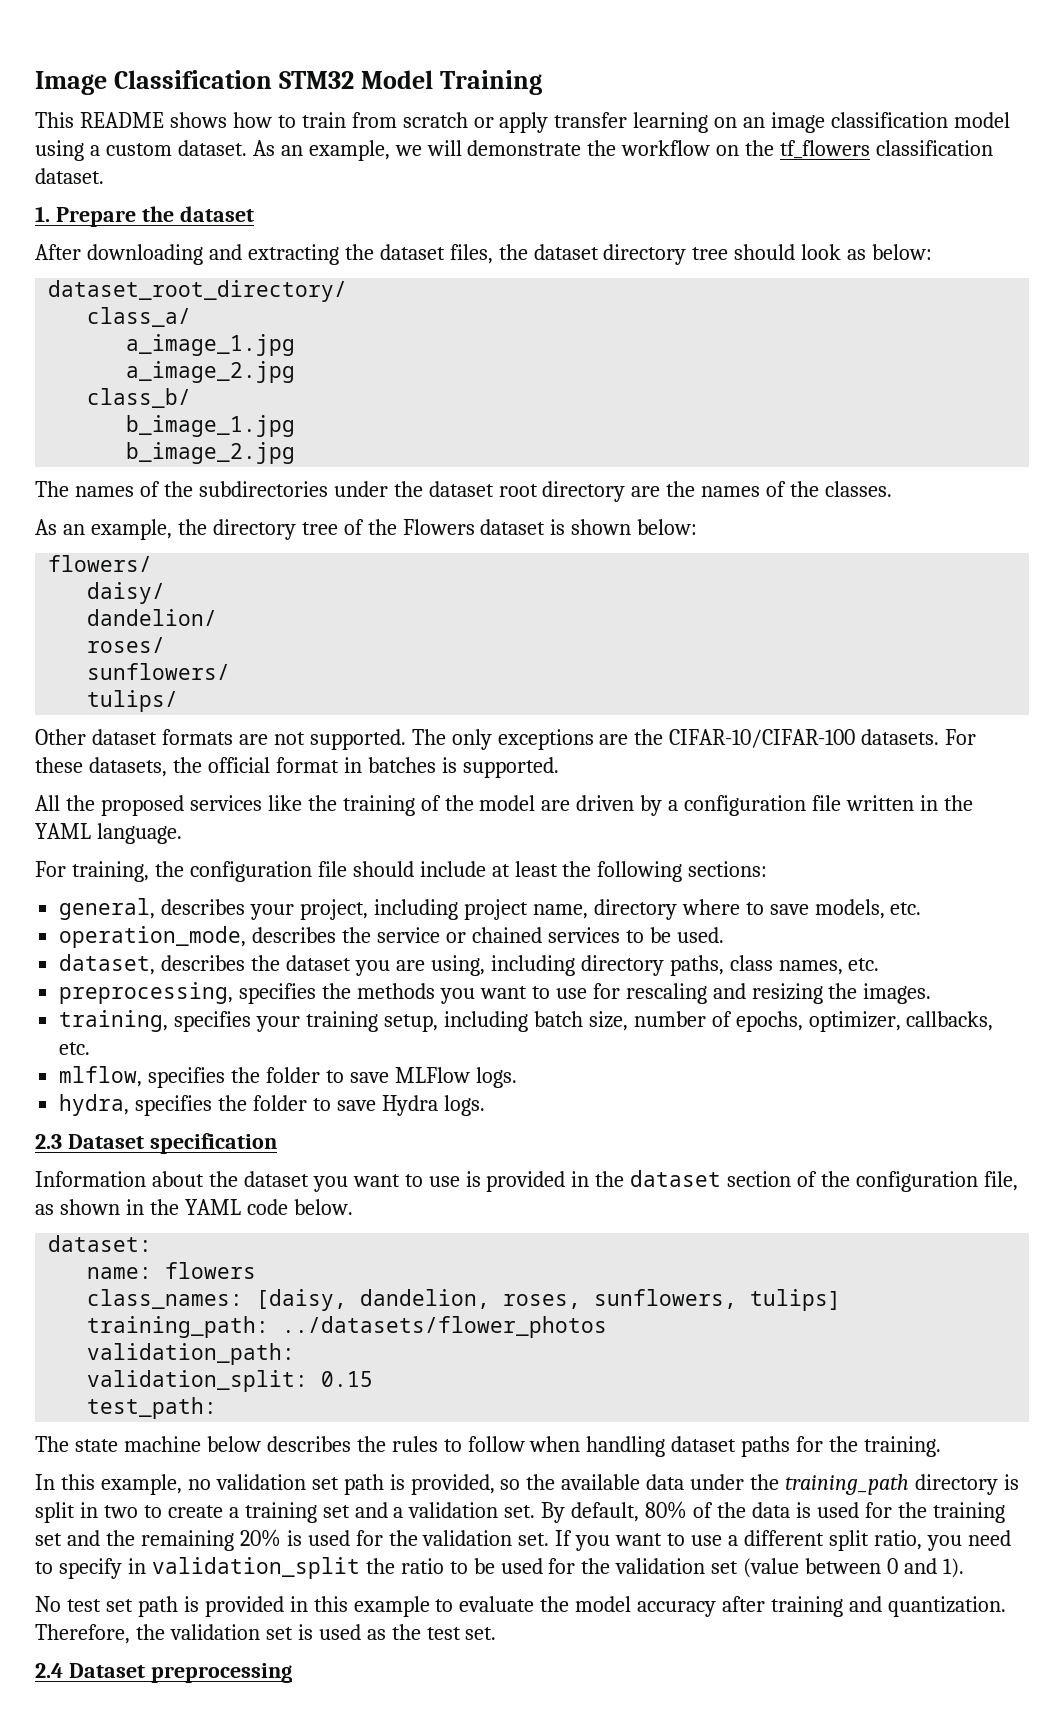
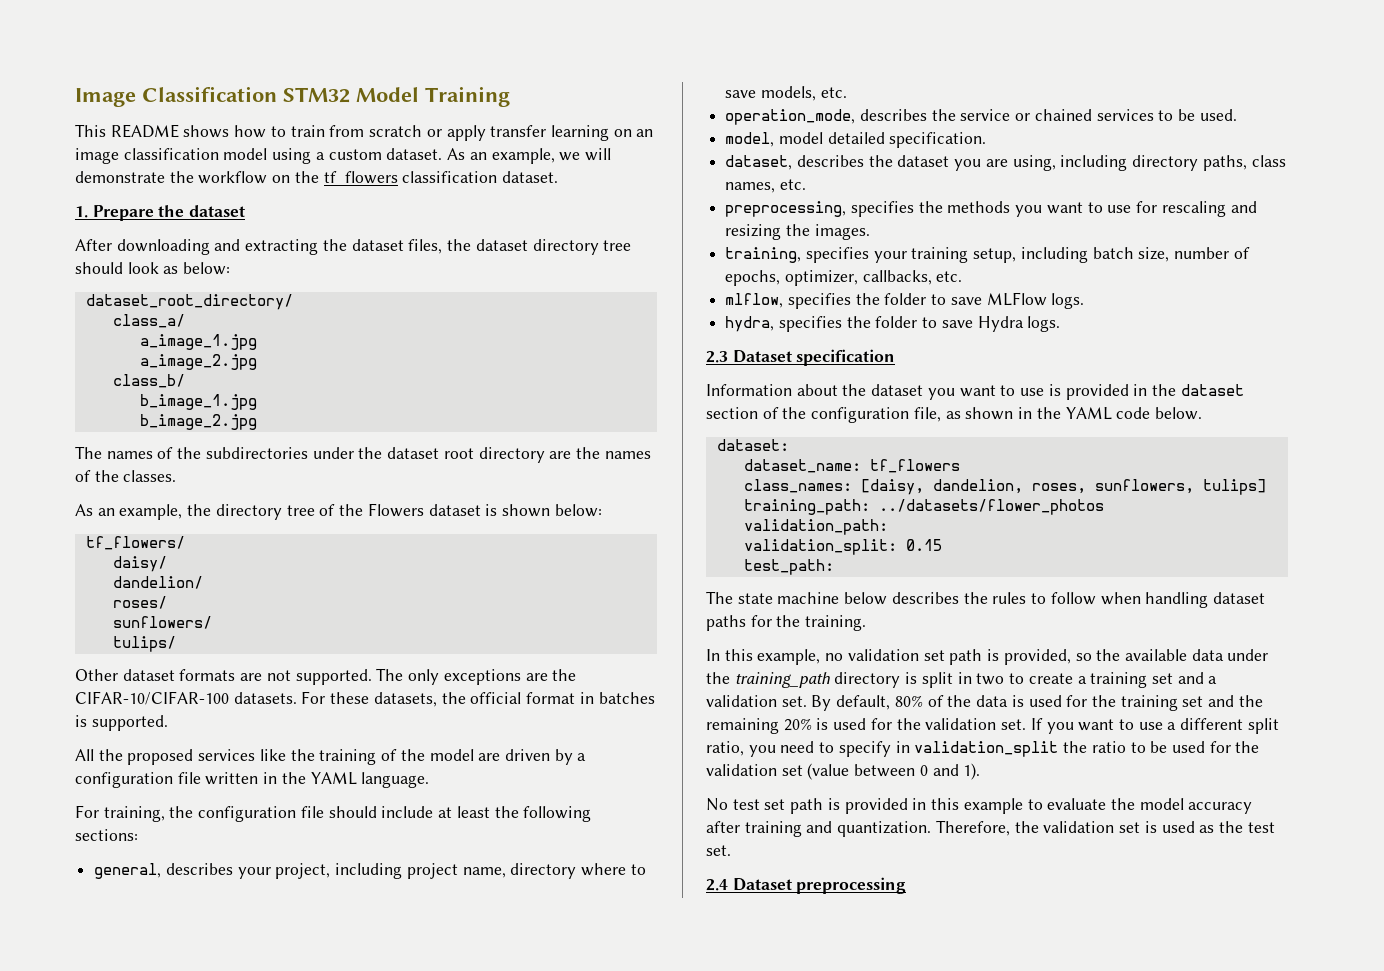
[48,555,153,572] flowers/ -> [85,536,185,550] tf_flowers/
(724, 935) none -> [725,132,987,148] // model, model detailed specification.
[87,1262,257,1279] name: flowers -> [743,459,960,473] dataset_name: tf_flowers

